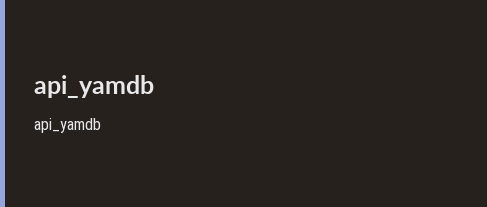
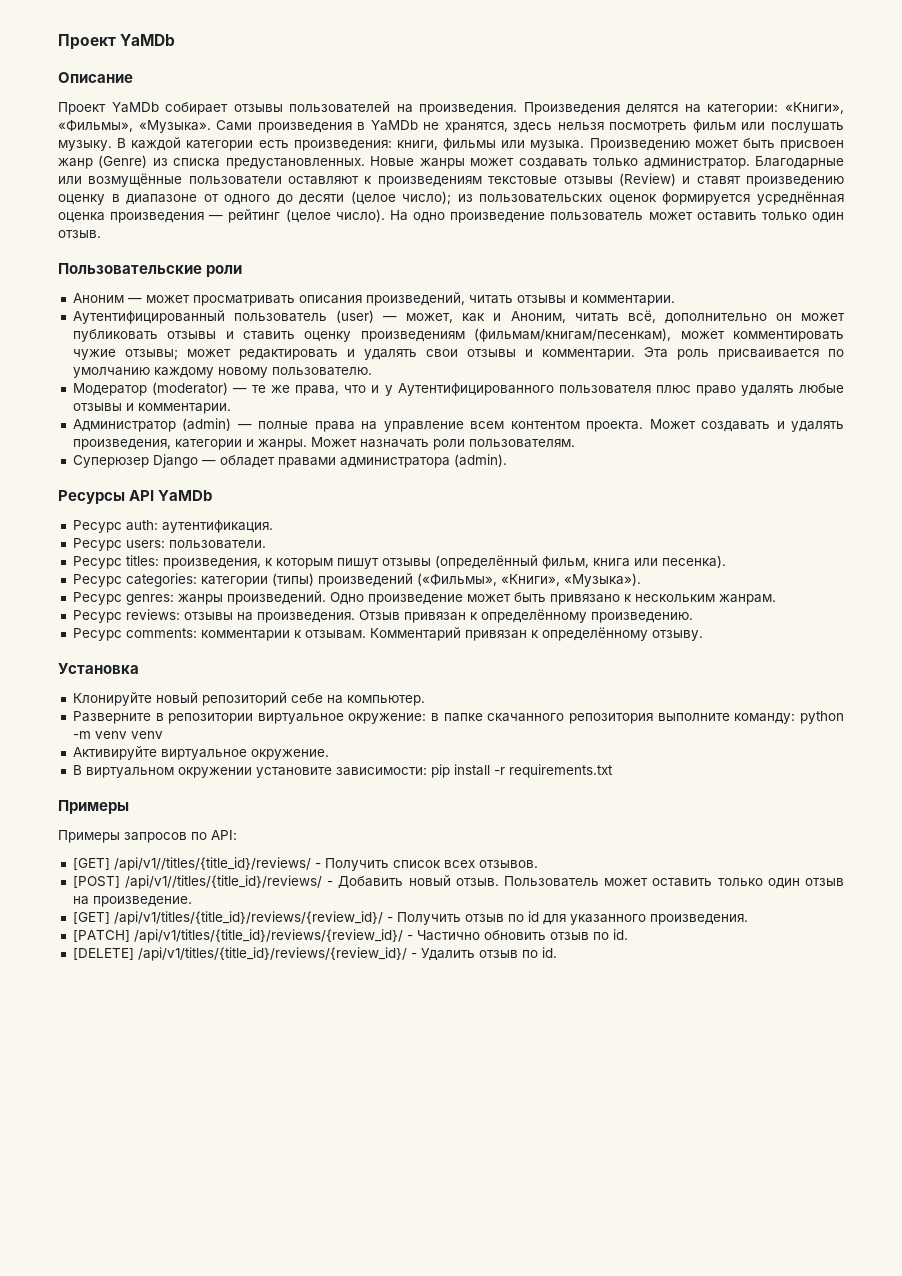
[34,75,154,98] [34,118,101,133] api_yamdb // api_yamdb -> [58,34,176,50] [58,72,133,83] [58,101,844,115] [58,120,845,133] [58,137,845,151] [58,155,845,169] [58,173,845,187] [58,191,845,205] [58,209,844,223] [58,230,101,238] [58,263,243,277] [72,292,675,306] [72,310,845,324] [72,328,844,342] [72,347,844,360] [72,367,372,378] [72,382,844,396] [72,403,231,414] [72,418,845,432] [72,437,575,450] [72,454,507,468] [58,490,213,504] [72,520,273,533] [72,538,266,551] [72,555,726,569] [72,573,641,587] [72,591,776,605] [72,609,693,623] [72,627,703,641] [58,663,139,674] [72,692,425,706] [72,711,844,724] [72,731,163,739] [72,746,329,760] [72,764,613,778] [58,800,129,814] [58,830,237,843] [72,857,538,871] [72,875,845,889] [72,896,192,907] [72,911,748,925] [72,929,628,943] [72,947,557,961] Проект YaMDb // Описание // Проект YaMDb собирает отзывы пользователей на произведения. Произведения делятся на категории: «Книги», «Фильмы», «Музыка». Сами произведения в YaMDb не хранятся, здесь нельзя посмотреть фильм или послушать музыку. В каждой категории есть произведения: книги, фильмы или музыка. Произведению может быть присвоен жанр (Genre) из списка предустановленных. Новые жанры может создавать только администратор. Благодарные или возмущённые пользователи оставляют к произведениям текстовые отзывы (Review) и ставят произведению оценку в диапазоне от одного до десяти (целое число); из пользовательских оценок формируется усреднённая оценка произведения — рейтинг (целое число). На одно произведение пользователь может оставить только один отзыв. // Пользовательские роли // Аноним — может просматривать описания произведений, читать отзывы и комментарии. // Аутентифицированный пользователь (user) — может, как и Аноним, читать всё, дополнительно он может публиковать отзывы и ставить оценку произведениям (фильмам/книгам/песенкам), может комментировать чужие отзывы; может редактировать и удалять свои отзывы и комментарии. Эта роль присваивается по умолчанию каждому новому пользователю. // Модератор (moderator) — те же права, что и у Аутентифицированного пользователя плюс право удалять любые отзывы и комментарии. // Администратор (admin) — полные права на управление всем контентом проекта. Может создавать и удалять произведения, категории и жанры. Может назначать роли пользователям. // Суперюзер Django — обладет правами администратора (admin). // Ресурсы API YaMDb // Ресурс auth: аутентификация. // Ресурс users: пользователи. // Ресурс titles: произведения, к которым пишут отзывы (определённый фильм, книга или песенка). // Ресурс categories: категории (типы) произведений («Фильмы», «Книги», «Музыка»). // Ресурс genres: жанры произведений. Одно произведение может быть привязано к нескольким жанрам. // Ресурс reviews: отзывы на произведения. Отзыв привязан к определённому произведению. // Ресурс comments: комментарии к отзывам. Комментарий привязан к определённому отзыву. // Установка // Клонируйте новый репозиторий себе на компьютер. // Разверните в репозитории виртуальное окружение: в папке скачанного репозитория выполните команду: python -m venv venv // Активируйте виртуальное окружение. // В виртуальном окружении установите зависимости: pip install -r requirements.txt // Примеры // Примеры запросов по API: // [GET] /api/v1//titles/{title_id}/reviews/ - Получить список всех отзывов. // [POST] /api/v1//titles/{title_id}/reviews/ - Добавить новый отзыв. Пользователь может оставить только один отзыв на произведение. // [GET] /api/v1/titles/{title_id}/reviews/{review_id}/ - Получить отзыв по id для указанного произведения. // [PATCH] /api/v1/titles/{title_id}/reviews/{review_id}/ - Частично обновить отзыв по id. // [DELETE] /api/v1/titles/{title_id}/reviews/{review_id}/ - Удалить отзыв по id.

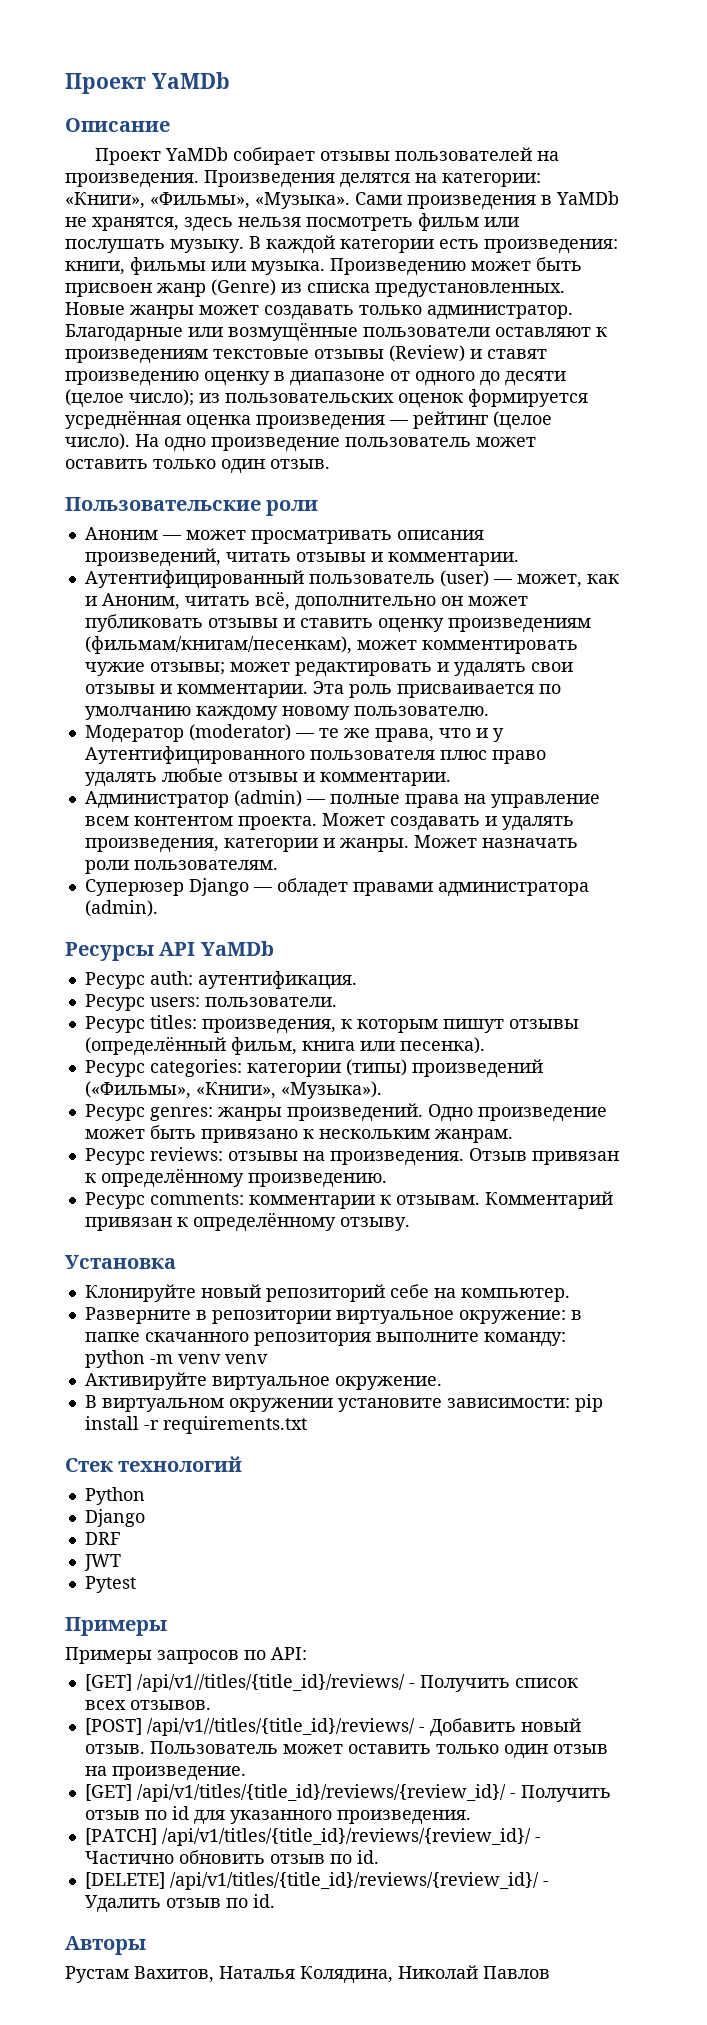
(613, 771) none -> [65,1456,243,1472] [84,1487,145,1505] [84,1509,145,1527] [84,1532,121,1545] [83,1554,121,1571] [84,1576,136,1593] // Стек технологий // Python // Django // DRF // JWT // Pytest
(557, 952) none -> [65,1936,146,1955] [65,1965,550,1984] // Авторы // Рустам Вахитов, Наталья Колядина, Николай Павлов

